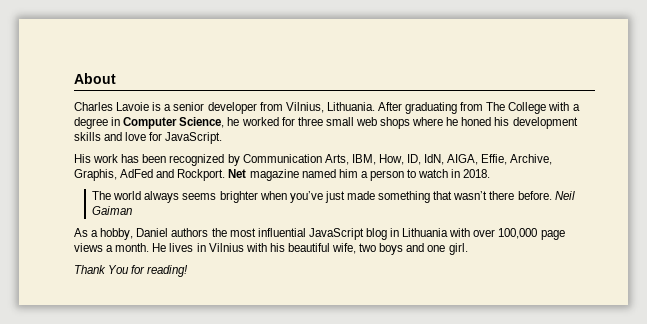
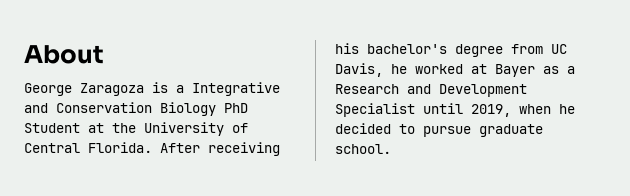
[74,102,580,114] [74,117,578,129] [74,132,223,144] [74,154,553,166] [74,169,491,181] [92,191,575,203] [92,206,133,215] [74,228,565,240] [74,243,468,255] [74,265,189,277] Charles Lavoie is a senior developer from Vilnius, Lithuania. After graduating from The College with a degree in Computer Science, he worked for three small web shops where he honed his development skills and love for JavaScript. // His work has been recognized by Communication Arts, IBM, How, ID, IdN, AIGA, Effie, Archive, Graphis, AdFed and Rockport. Net magazine named him a person to watch in 2018. // The world always seems brighter when you’ve just made something that wasn’t there before. Neil Gaiman // As a hobby, Daniel authors the most influential JavaScript blog in Lithuania with over 100,000 page views a month. He lives in Vilnius with his beautiful wife, two boys and one girl. // Thank You for reading! -> [24,82,280,96] [24,102,248,116] [24,122,248,136] [24,142,280,156] [335,43,567,57] [335,63,575,77] [335,84,527,97] [335,103,575,117] [335,123,543,137] [335,144,391,154] George Zaragoza is a Integrative and Conservation Biology PhD Student at the University of Central Florida. After receiving his bachelor's degree from UC Davis, he worked at Bayer as a Research and Development Specialist until 2019, when he decided to pursue graduate school.

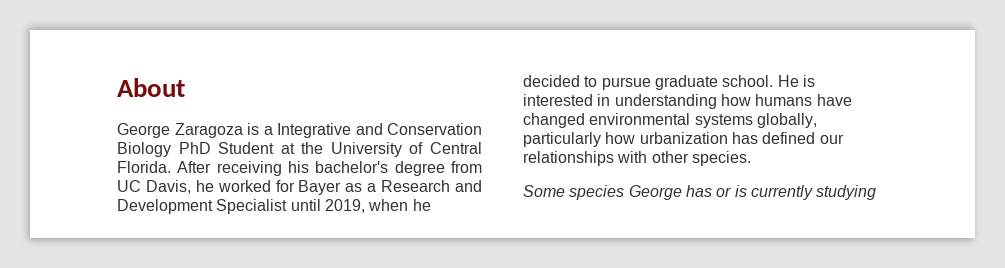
[471,64,487,74] at -> [275,180,295,192] for
(391, 149) none -> [777,75,815,87] [523,94,852,109] [523,113,817,128] [523,132,844,147] [523,151,751,166] [523,185,877,200] He is interested in understanding how humans have changed environmental systems globally, particularly how urbanization has defined our relationships with other species. // Some species George has or is currently studying

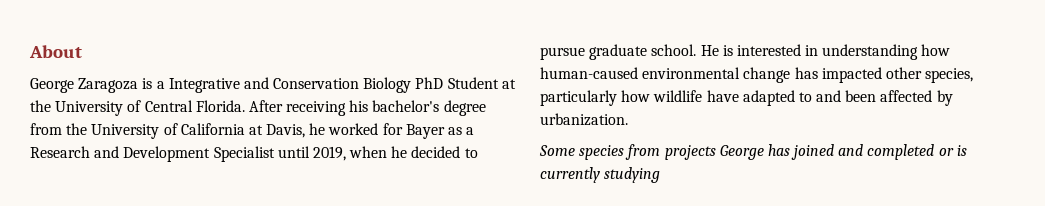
[117,180,141,192] UC -> [66,123,263,139] the University of California at
[755,94,852,106] [523,113,817,128] [523,132,844,147] [523,151,751,166] [523,185,712,200] humans have changed environmental systems globally, particularly how urbanization has defined our relationships with other species. // Some species George has -> [540,67,974,83] [540,90,953,106] [540,113,628,126] [539,144,935,160] human-caused environmental change has impacted other species, particularly how wildlife have adapted to and been affected by urbanization. // Some species from projects George has joined and completed

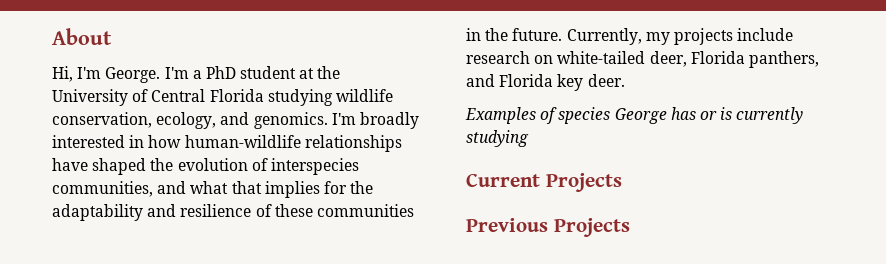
[30,77,499,93] George Zaragoza is a Integrative and Conservation Biology PhD Student -> [52,66,297,83] Hi, I'm George. I'm a PhD student
[195,100,486,116] [30,123,475,139] [30,146,478,162] [540,44,951,60] [540,67,974,83] [540,90,953,106] [540,113,628,126] [539,144,935,160] Florida. After receiving his bachelor's degree from the University of California at Davis, he worked for Bayer as a Research and Development Specialist until 2019, when he decided to pursue graduate school. He is interested in understanding how human-caused environmental change has impacted other species, particularly how wildlife have adapted to and been affected by urbanization. // Some species from projects George has joined and completed -> [209,89,393,106] [52,112,419,129] [52,135,402,152] [52,158,359,175] [52,181,374,198] [52,204,414,221] [466,28,794,45] [466,51,819,68] [466,74,625,91] [465,107,696,124] Florida studying wildlife conservation, ecology, and genomics. I'm broadly interested in how human-wildlife relationships have shaped the evolution of interspecies communities, and what that implies for the adaptability and resilience of these communities in the future. Currently, my projects include research on white-tailed deer, Florida panthers, and Florida key deer. // Examples of species George has
(661, 175) none -> [466,173,622,192] [466,218,630,237] // Current Projects // Previous Projects

